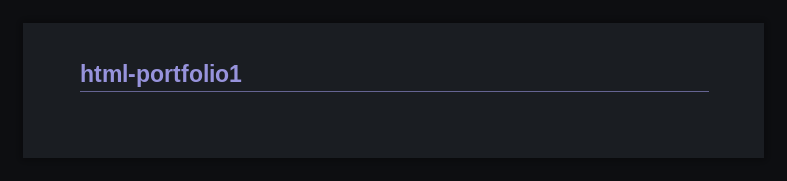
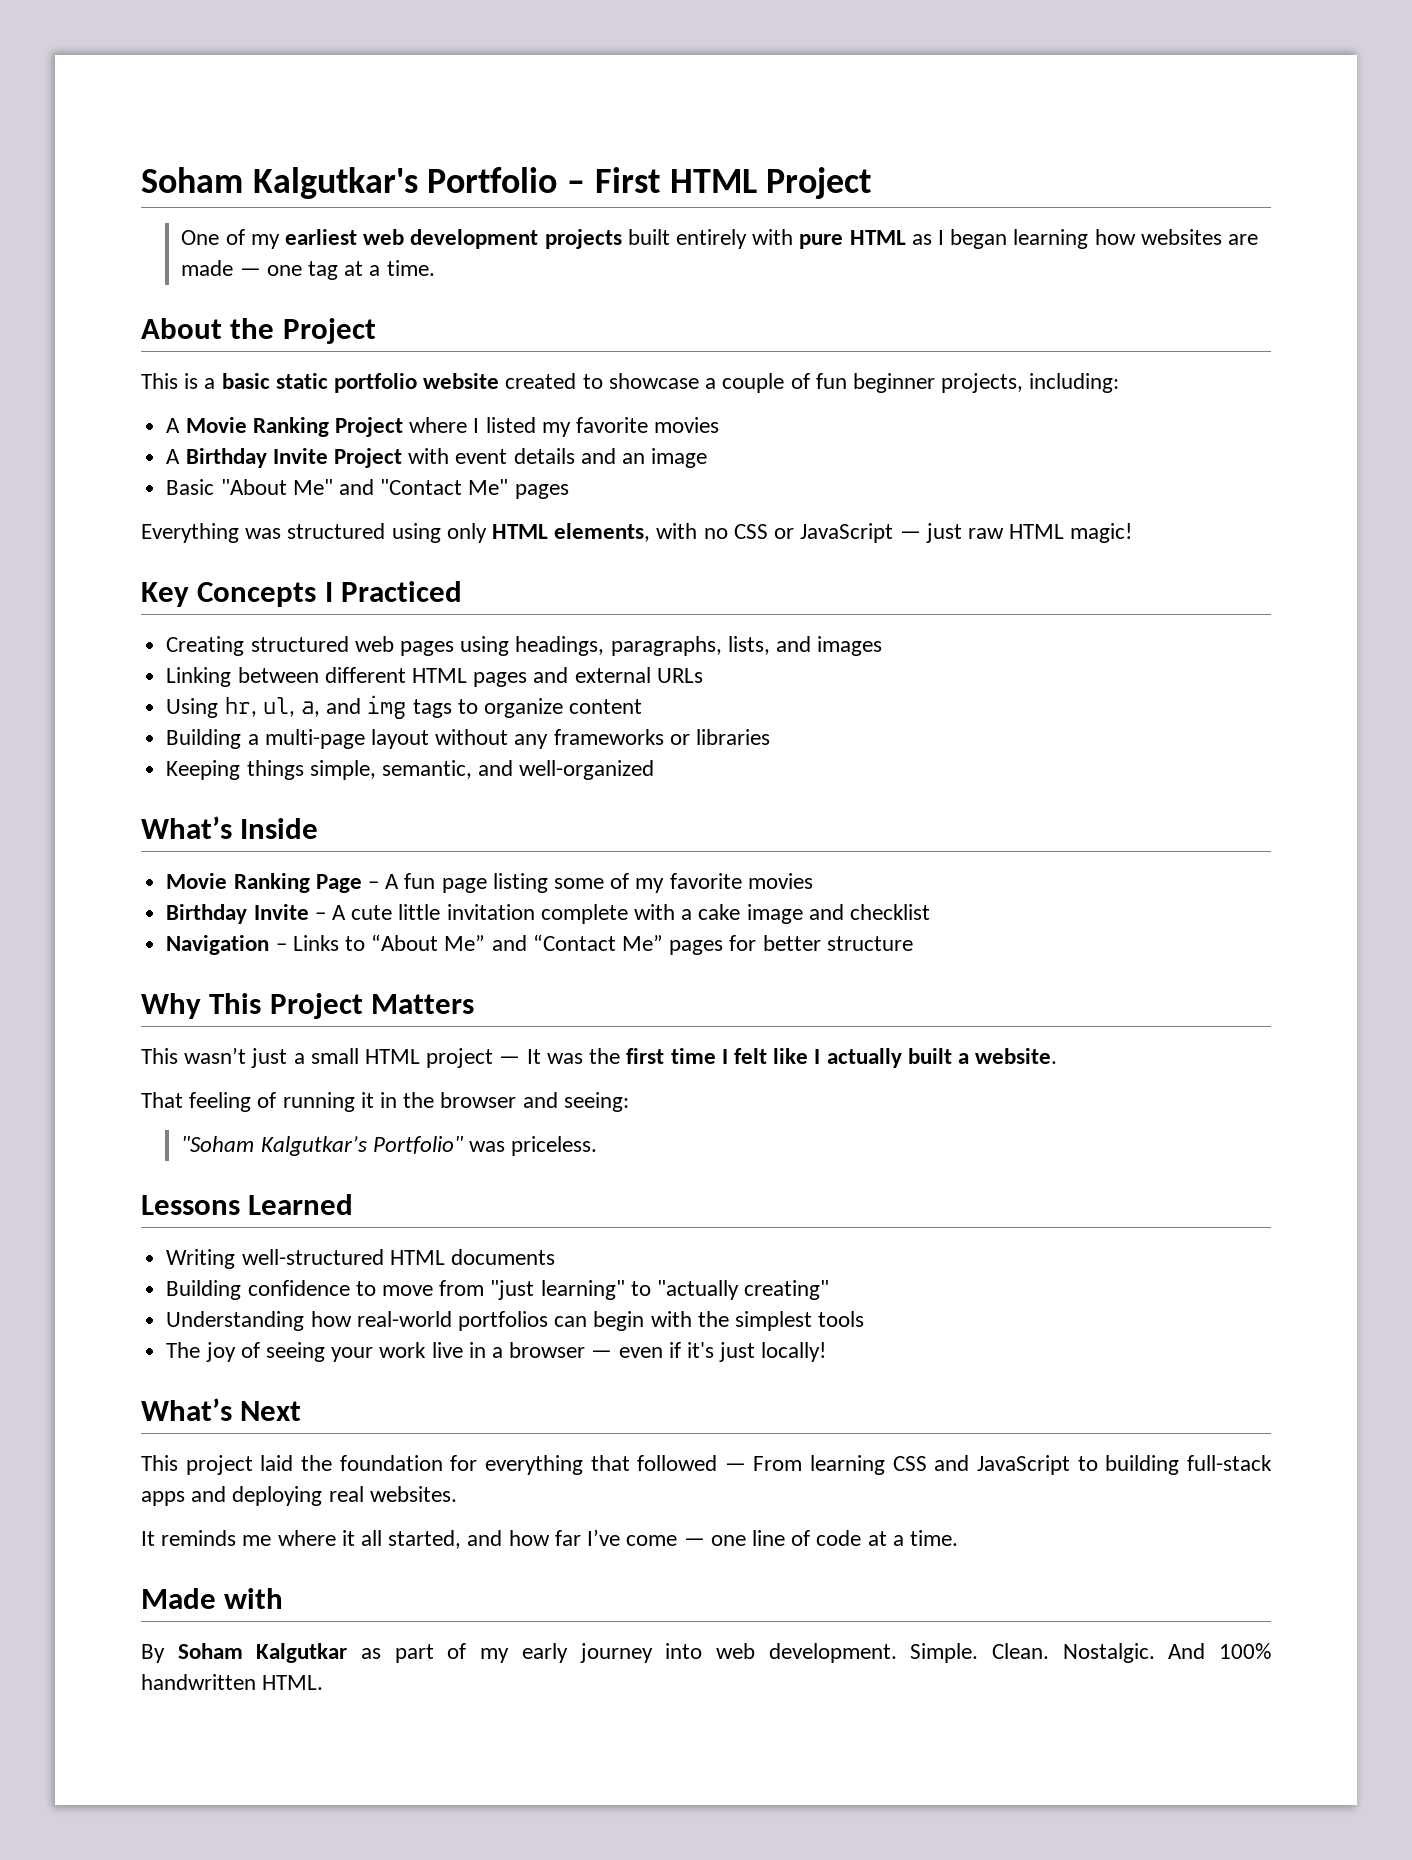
[80,64,242,87] html-portfolio1 -> [141,167,872,199] [181,229,1259,249] [181,260,435,280] [141,318,376,344] [141,373,1120,393] [166,417,720,437] [166,448,708,468] [166,479,569,499] [141,523,1133,543] [141,581,463,607] [166,636,883,656] [166,667,703,687] [166,695,643,719] [166,729,770,749] [166,760,655,780] [141,816,319,839] [166,873,813,893] [166,904,931,924] [166,934,913,955] [141,993,475,1019] [141,1047,1058,1068] [141,1092,629,1112] [181,1136,598,1156] [141,1194,354,1215] [166,1249,555,1269] [166,1280,830,1300] [166,1311,865,1331] [166,1342,827,1362] [141,1398,302,1421] [141,1455,1272,1475] [141,1486,457,1506] [141,1529,958,1549] [141,1588,284,1609] [141,1643,1271,1663] [141,1674,324,1690] Soham Kalgutkar's Portfolio – First HTML Project // One of my earliest web development projects built entirely with pure HTML as I began learning how websites are made — one tag at a time. // About the Project // This is a basic static portfolio website created to showcase a couple of fun beginner projects, including: // A Movie Ranking Project where I listed my favorite movies // A Birthday Invite Project with event details and an image // Basic "About Me" and "Contact Me" pages // Everything was structured using only HTML elements, with no CSS or JavaScript — just raw HTML magic! // Key Concepts I Practiced // Creating structured web pages using headings, paragraphs, lists, and images // Linking between different HTML pages and external URLs // Using hr, ul, a, and img tags to organize content // Building a multi-page layout without any frameworks or libraries // Keeping things simple, semantic, and well-organized // What’s Inside // Movie Ranking Page – A fun page listing some of my favorite movies // Birthday Invite – A cute little invitation complete with a cake image and checklist // Navigation – Links to “About Me” and “Contact Me” pages for better structure // Why This Project Matters // This wasn’t just a small HTML project — It was the first time I felt like I actually built a website. // That feeling of running it in the browser and seeing: // "Soham Kalgutkar’s Portfolio" was priceless. // Lessons Learned // Writing well-structured HTML documents // Building confidence to move from "just learning" to "actually creating" // Understanding how real-world portfolios can begin with the simplest tools // The joy of seeing your work live in a browser — even if it's just locally! // What’s Next // This project laid the foundation for everything that followed — From learning CSS and JavaScript to building full-stack apps and deploying real websites. // It reminds me where it all started, and how far I’ve come — one line of code at a time. // Made with // By Soham Kalgutkar as part of my early journey into web development. Simple. Clean. Nostalgic. And 100% handwritten HTML.

